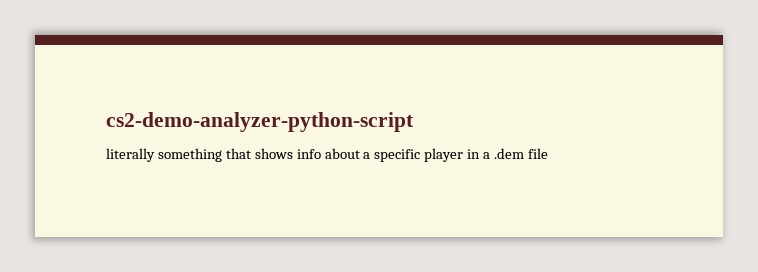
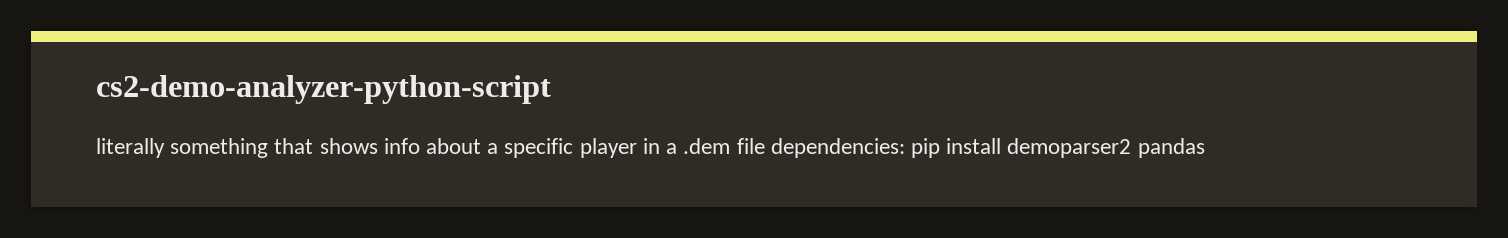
(548, 153) none -> [770,138,1205,158] dependencies: pip install demoparser2 pandas

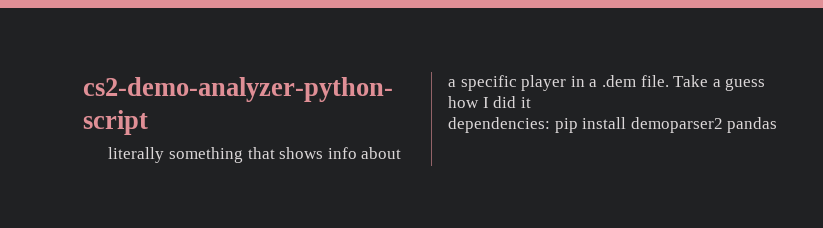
[736,138,765,154] file -> [640,75,766,91] [448,96,531,108] file. Take a guess how I did it //

